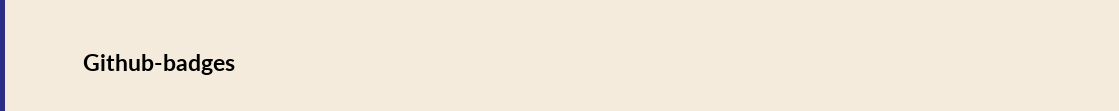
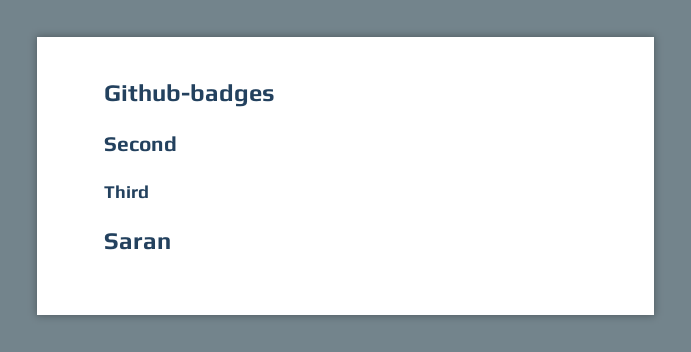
(235, 64) none -> [104,136,177,152] [104,185,149,199] [104,233,171,250] // Second // Third // Saran

